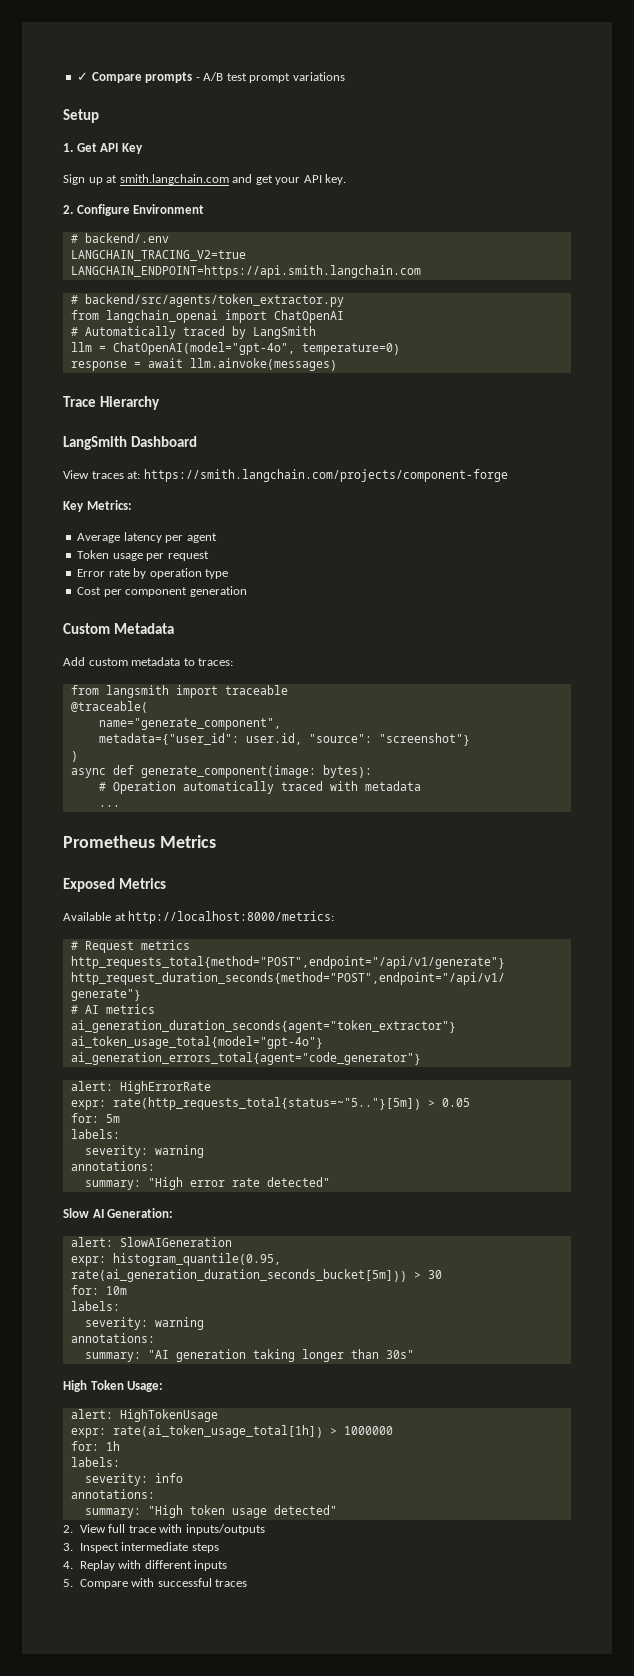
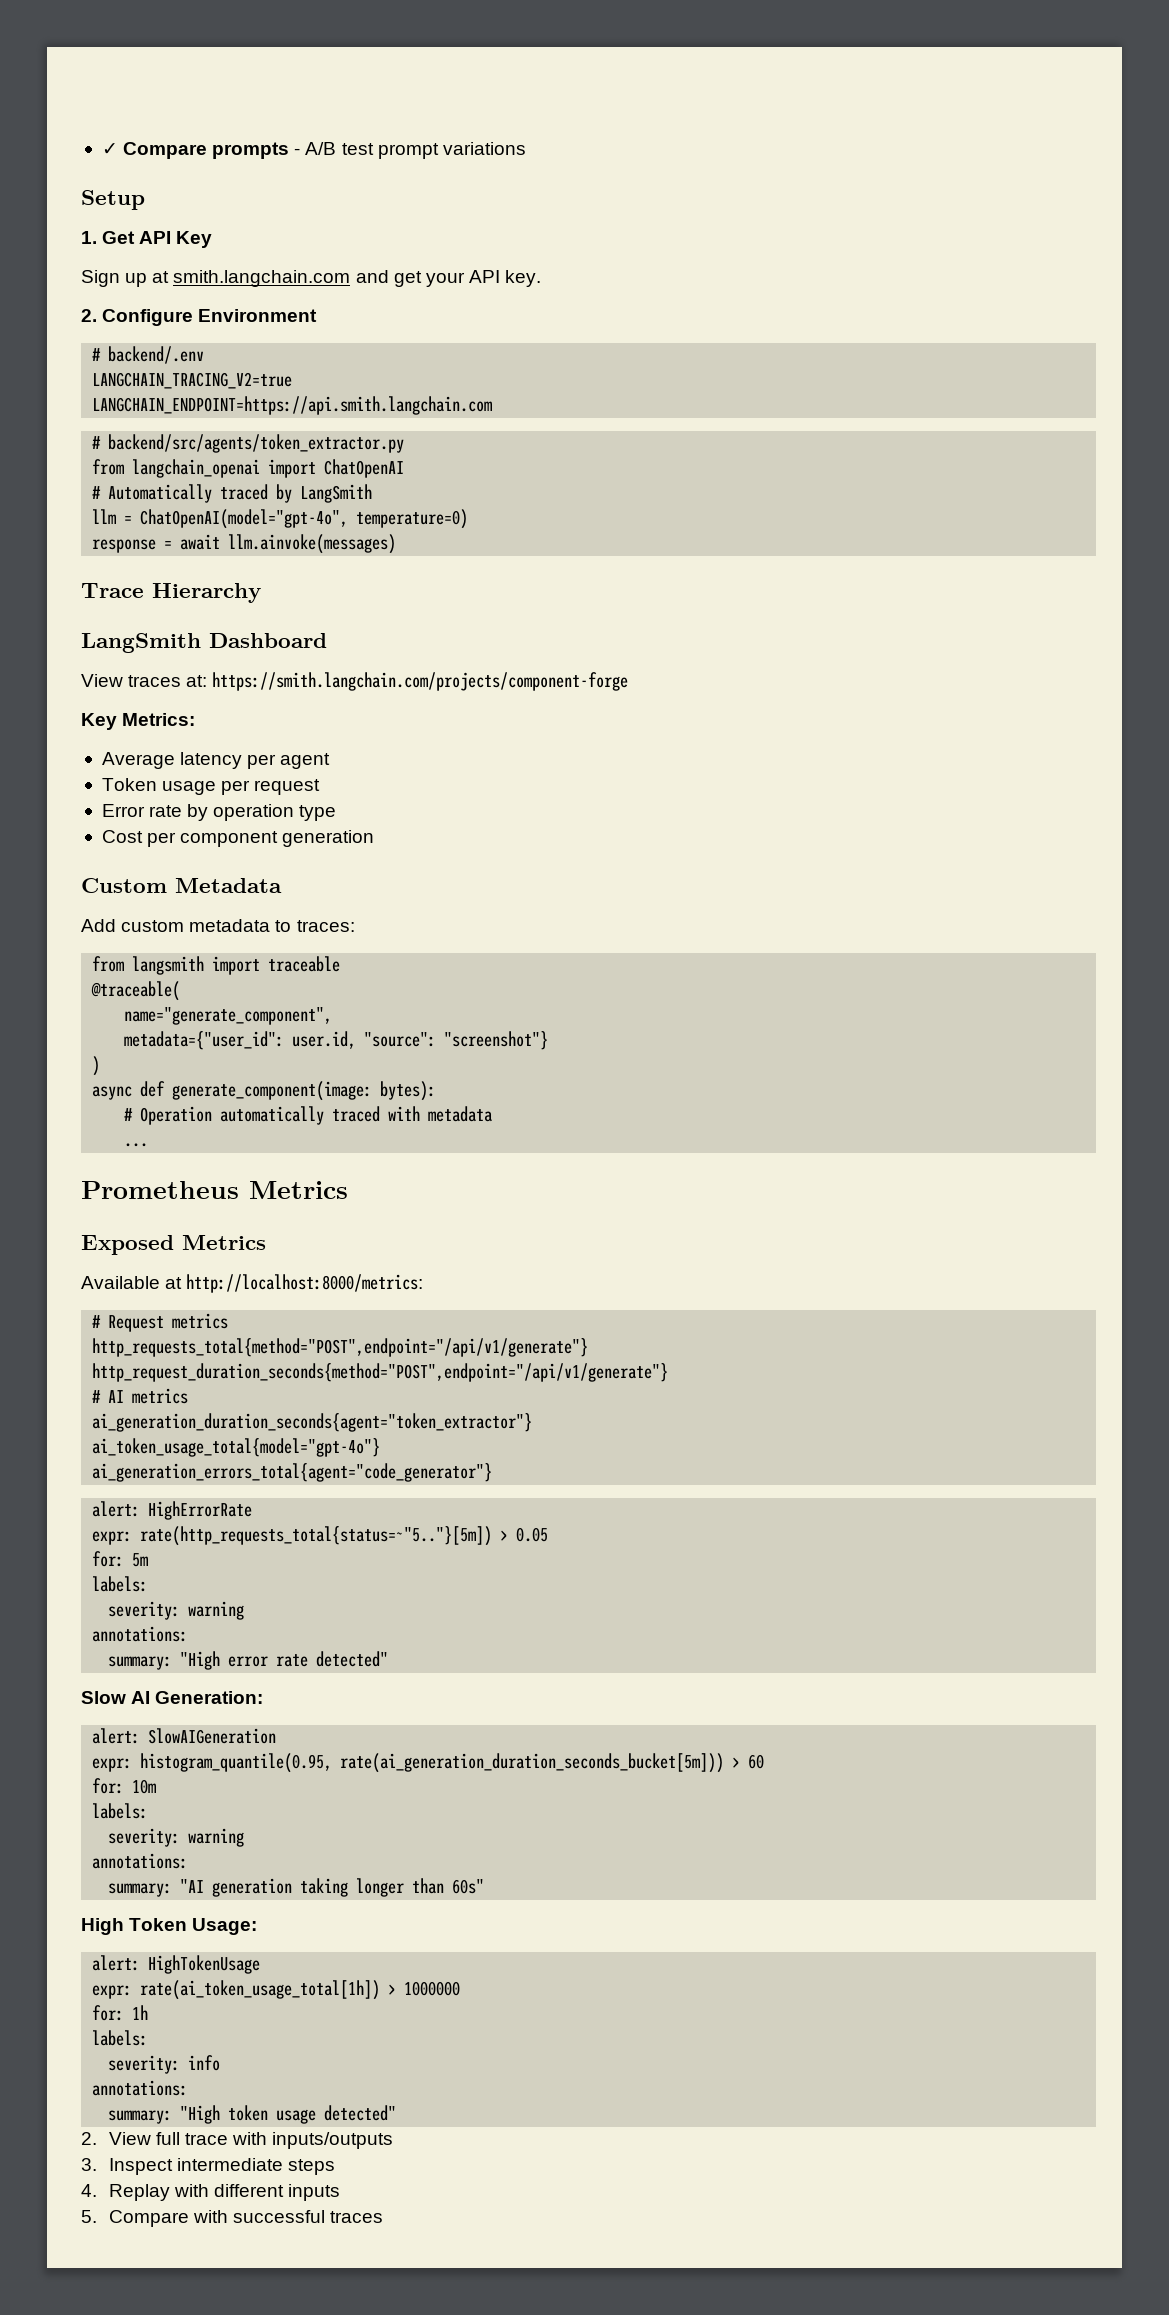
[427,1270,442,1279] 30 -> [748,1754,765,1769] 60
[385,1350,414,1359] 30s" -> [452,1879,485,1894] 60s"

